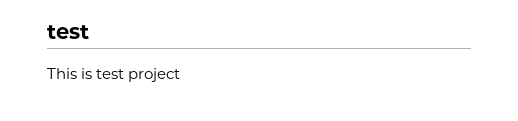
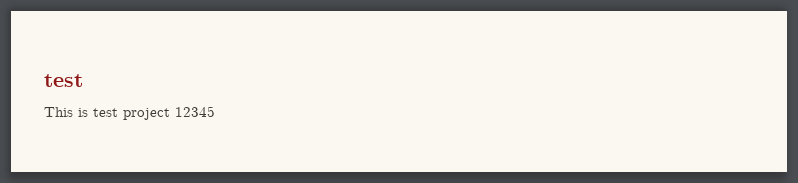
(181, 75) none -> [175,106,215,117] 12345

